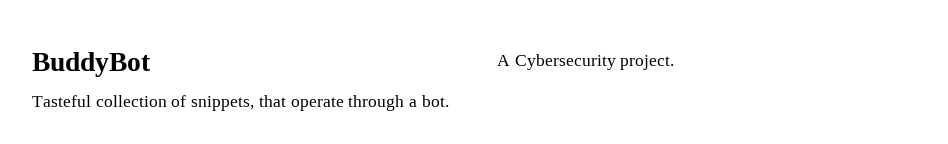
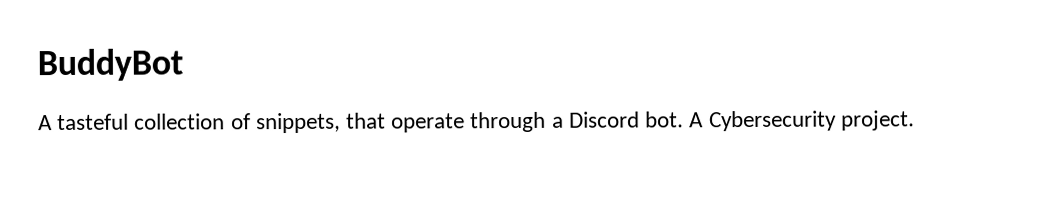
[32,95,91,107] Tasteful -> [38,113,130,131] A tasteful
(418, 103) none -> [568,111,640,128] Discord

